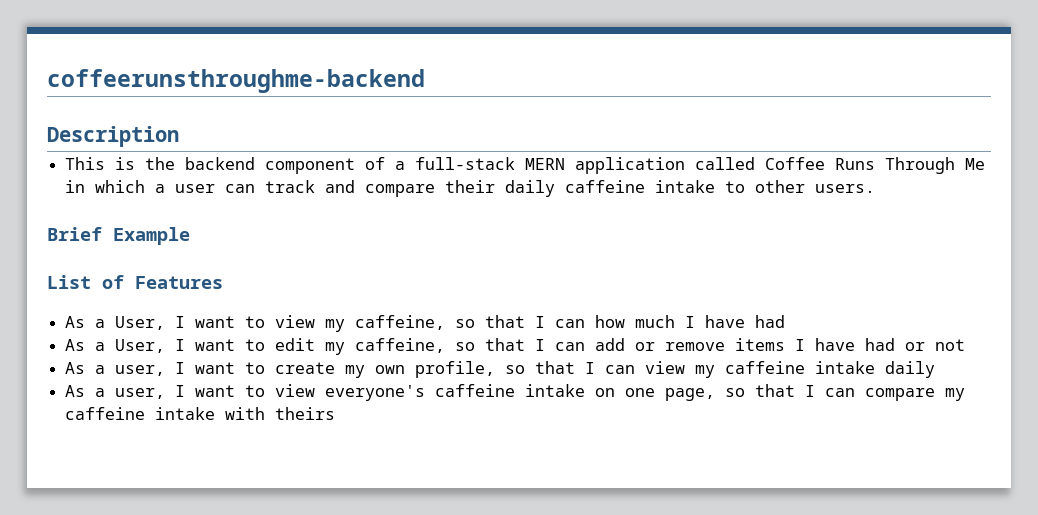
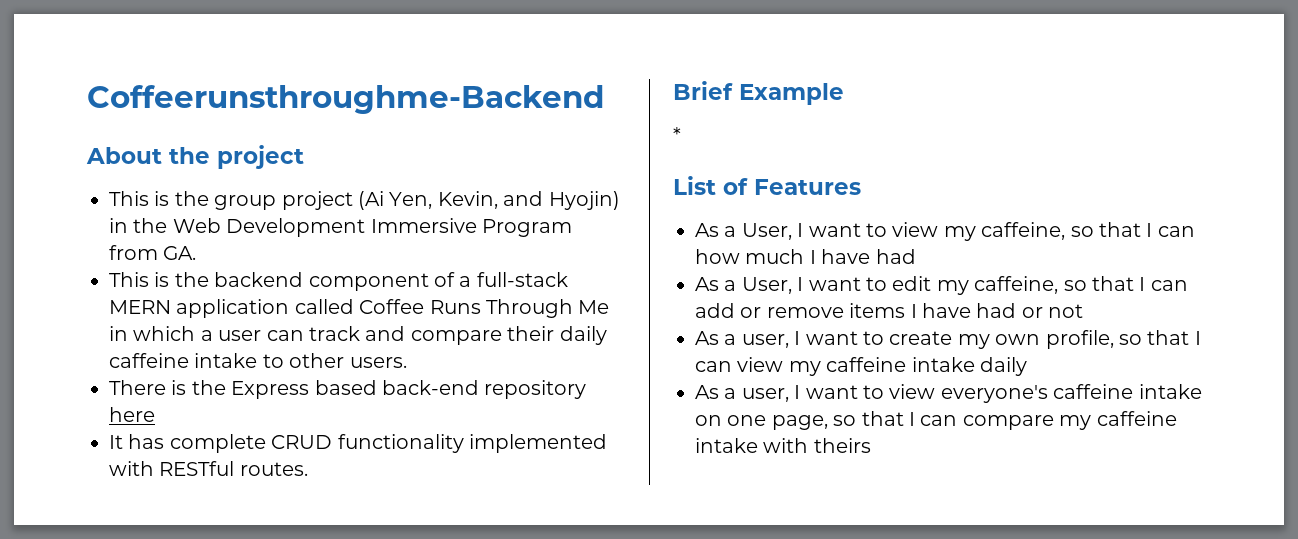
[47,69,425,93] [47,126,179,147] coffeerunsthroughme-backend // Description -> [87,85,604,114] [86,145,304,169] [109,191,620,210] [109,218,572,237] [109,245,197,260] Coffeerunsthroughme-Backend // About the project // This is the group project (Ai Yen, Kevin, and Hyojin) in the Web Development Immersive Program from GA.
(876, 188) none -> [109,380,587,399] [109,407,155,422] [109,434,607,453] [109,461,308,476] // There is the Express based back-end repository here // It has complete CRUD functionality implemented with RESTful routes.
(190, 236) none -> [673,127,681,142] // *

